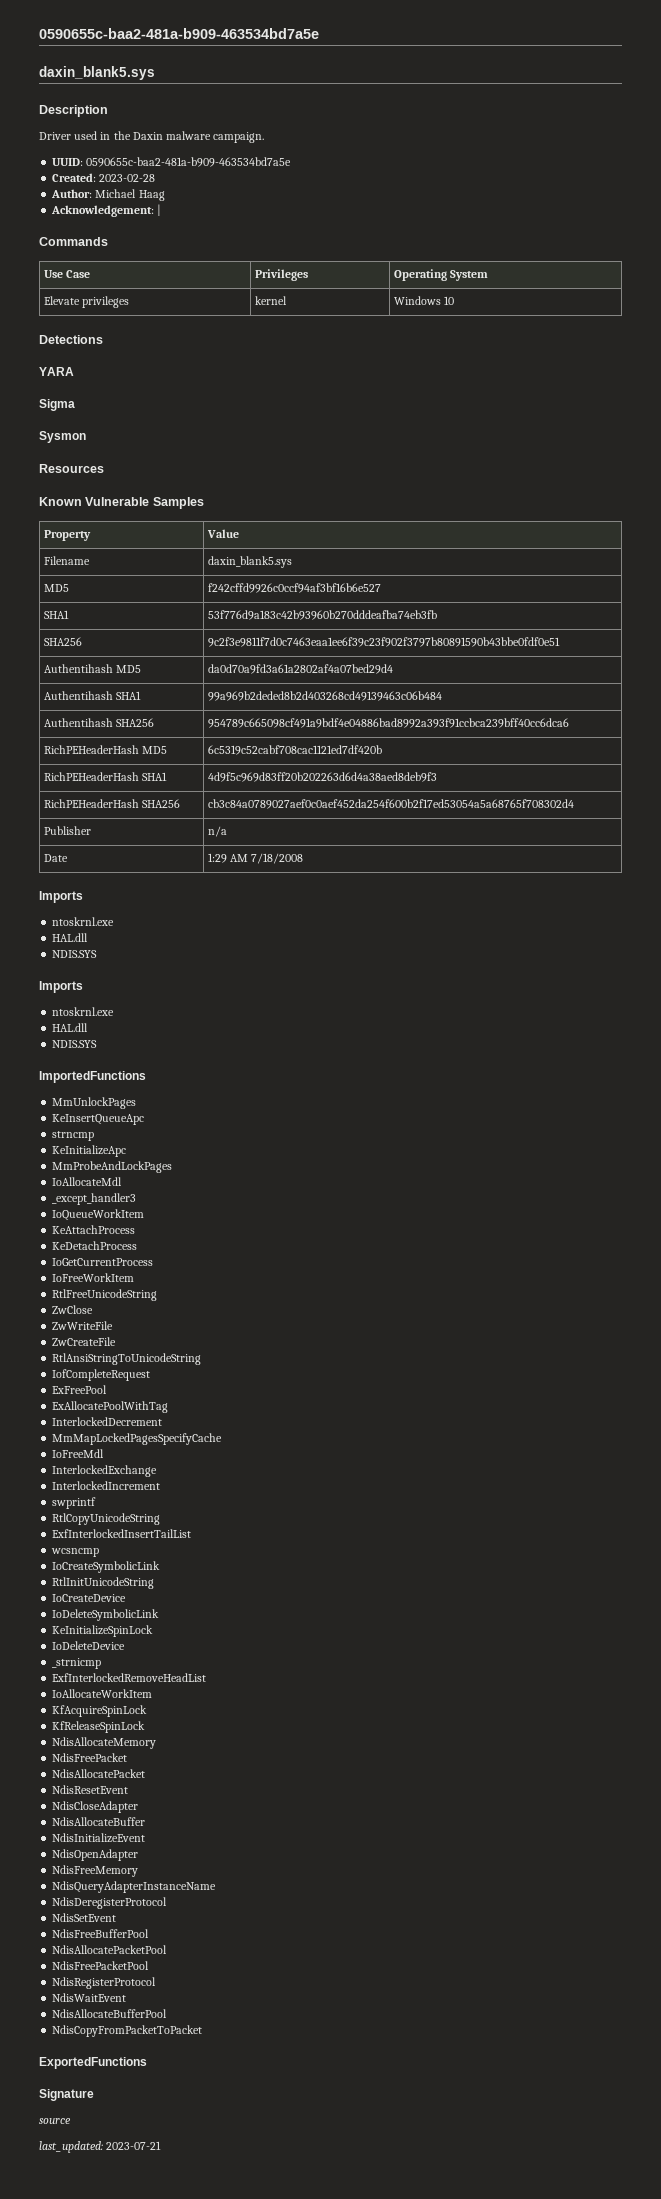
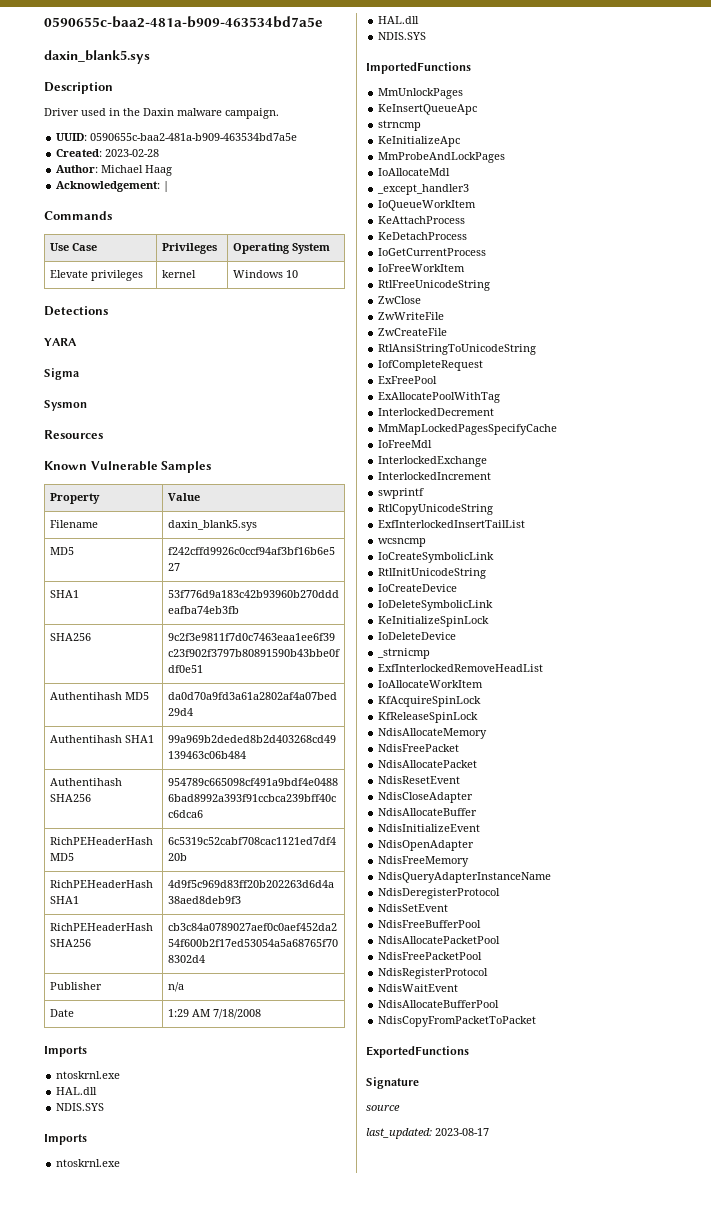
[106,2141,162,2150] 2023-07-21 -> [435,1128,489,1136] 2023-08-17

